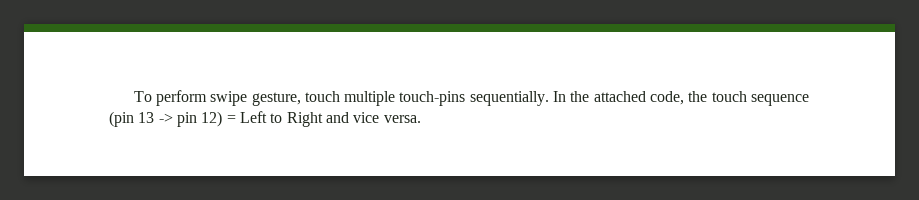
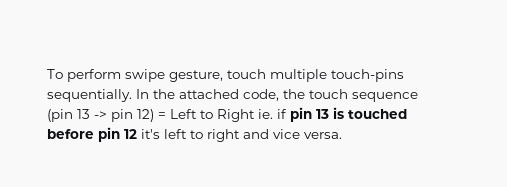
(323, 119) none -> [258,107,407,122] [47,127,240,142] ie. if pin 13 is touched before pin 12 it's left to right

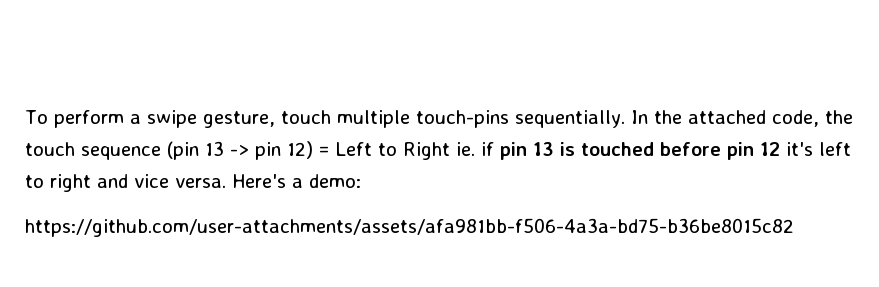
(121, 75) none -> [129,114,141,124] a
(342, 135) none -> [232,174,361,188] [25,218,794,237] Here's a demo: // https://github.com/user-attachments/assets/afa981bb-f506-4a3a-bd75-b36be8015c82

